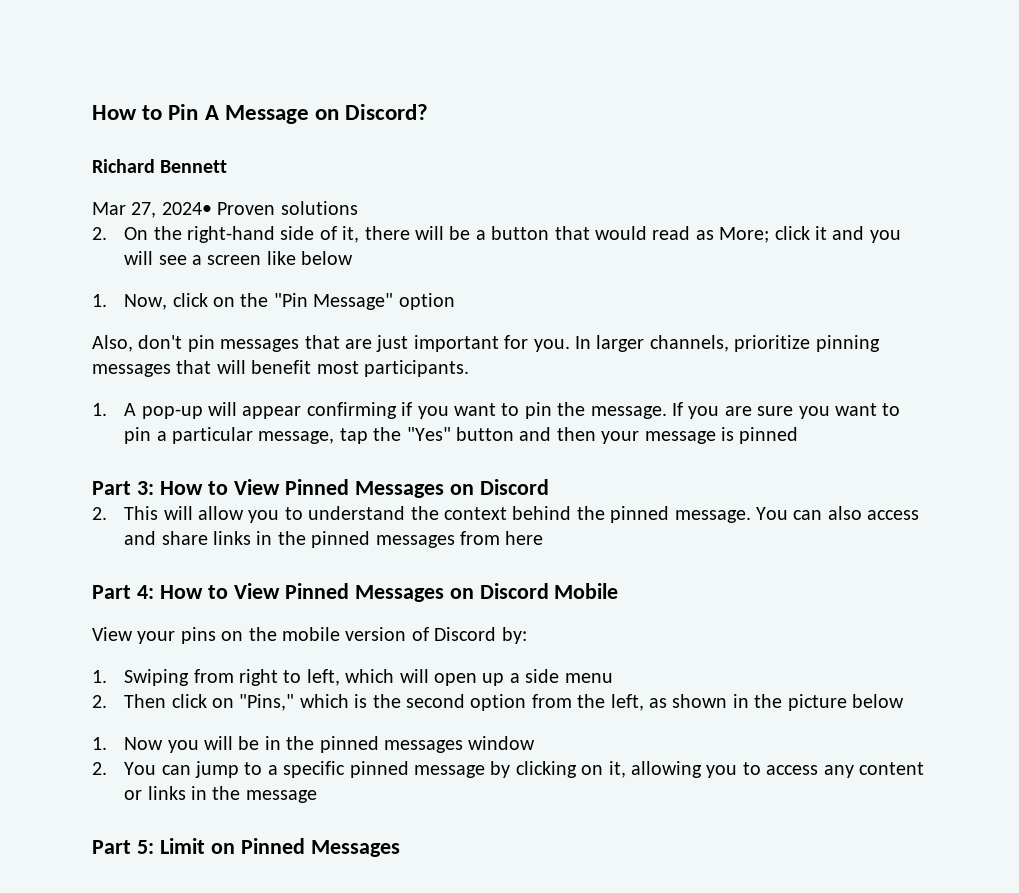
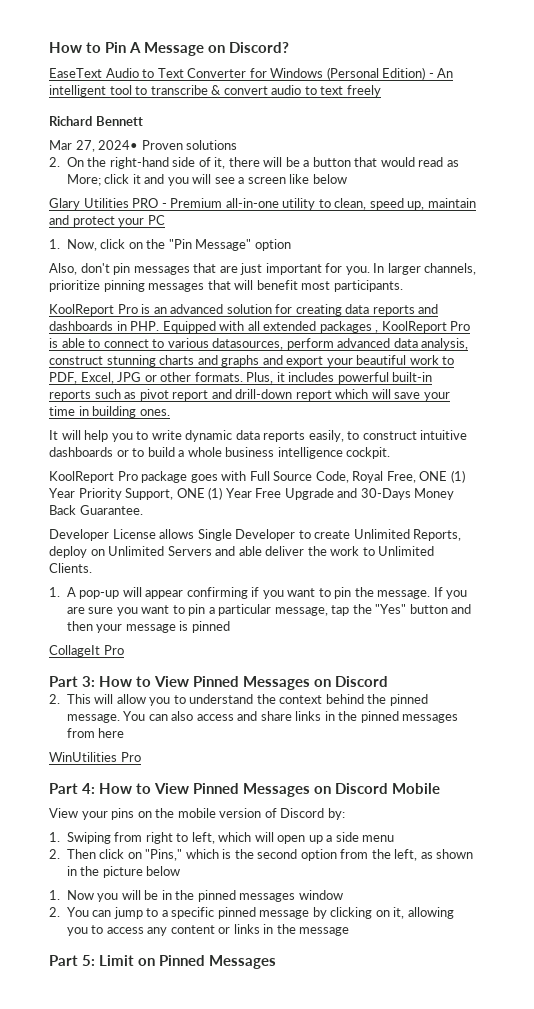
(429, 112) none -> [49,67,454,80] [49,85,381,97] // EaseText Audio to Text Converter for Windows (Personal Edition) - An intelligent tool to transcribe & convert audio to text freely
(354, 258) none -> [49,198,476,210] [49,215,165,227] // Glary Utilities PRO - Premium all-in-one utility to clean, speed up, maintain and protect your PC
(469, 368) none -> [49,304,439,316] [49,321,471,333] [49,338,469,350] [49,355,455,367] [49,372,433,384] [49,389,450,401] [49,406,170,418] [49,430,468,442] [49,447,391,459] [49,470,465,483] [49,487,455,500] [49,505,143,515] [49,529,462,541] [49,546,435,558] [49,563,92,573] // KoolReport Pro is an advanced solution for creating data reports and dashboards in PHP. Equipped with all extended packages , KoolReport Pro is able to connect to various datasources, perform advanced data analysis, construct stunning charts and graphs and export your beautiful work to PDF, Excel, JPG or other formats. Plus, it includes powerful built-in reports such as pivot report and drill-down report which will save your time in building ones. // It will help you to write dynamic data reports easily, to construct intuitive dashboards or to build a whole business intelligence cockpit. // KoolReport Pro package goes with Full Source Code, Royal Free, ONE (1) Year Priority Support, ONE (1) Year Free Upgrade and 30-Days Money Back Guarantee. // Developer License allows Single Developer to create Unlimited Reports, deploy on Unlimited Servers and able deliver the work to Unlimited Clients.
(799, 435) none -> [49,645,124,657] // CollageIt Pro
(544, 538) none -> [49,752,141,762] // WinUtilities Pro

